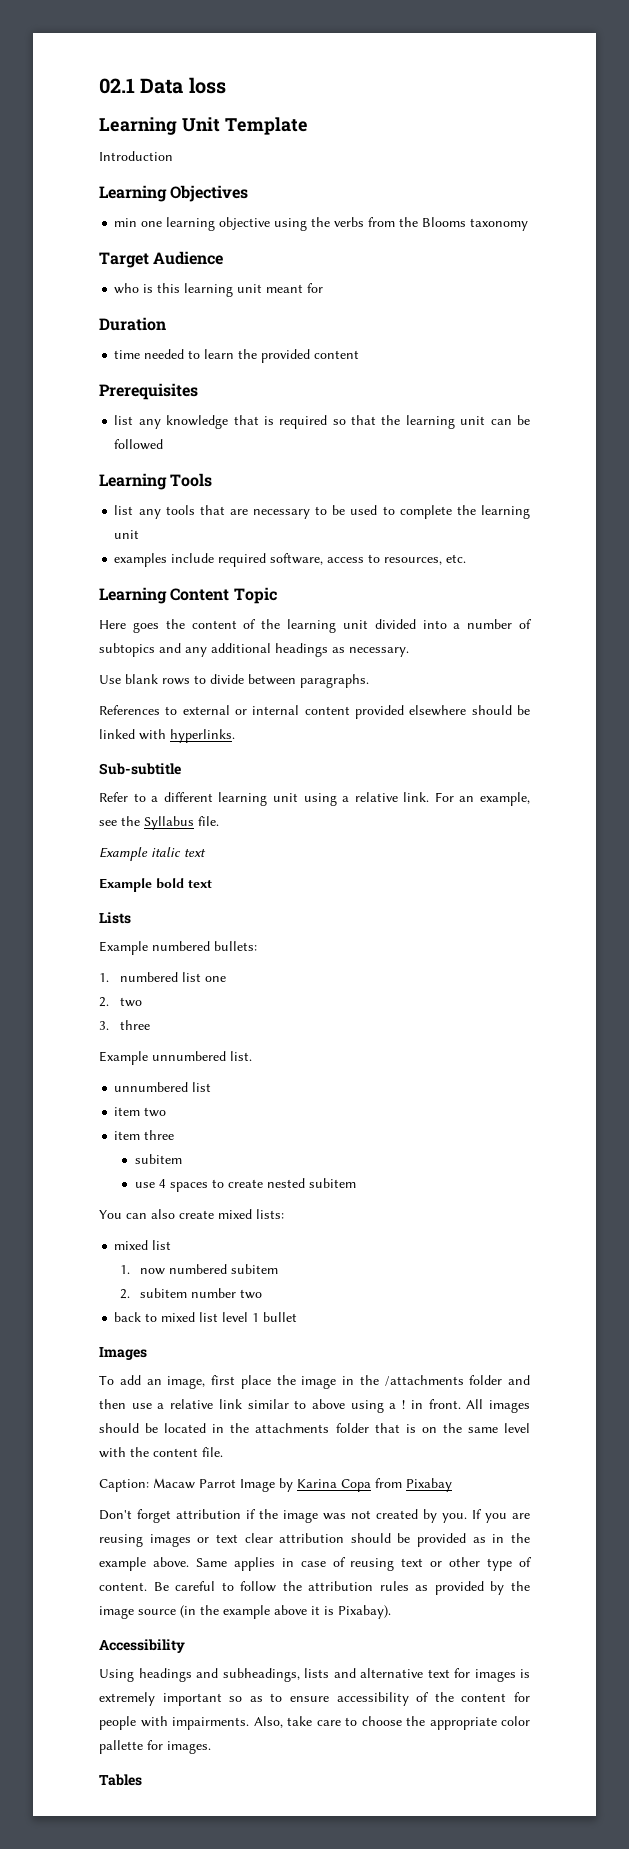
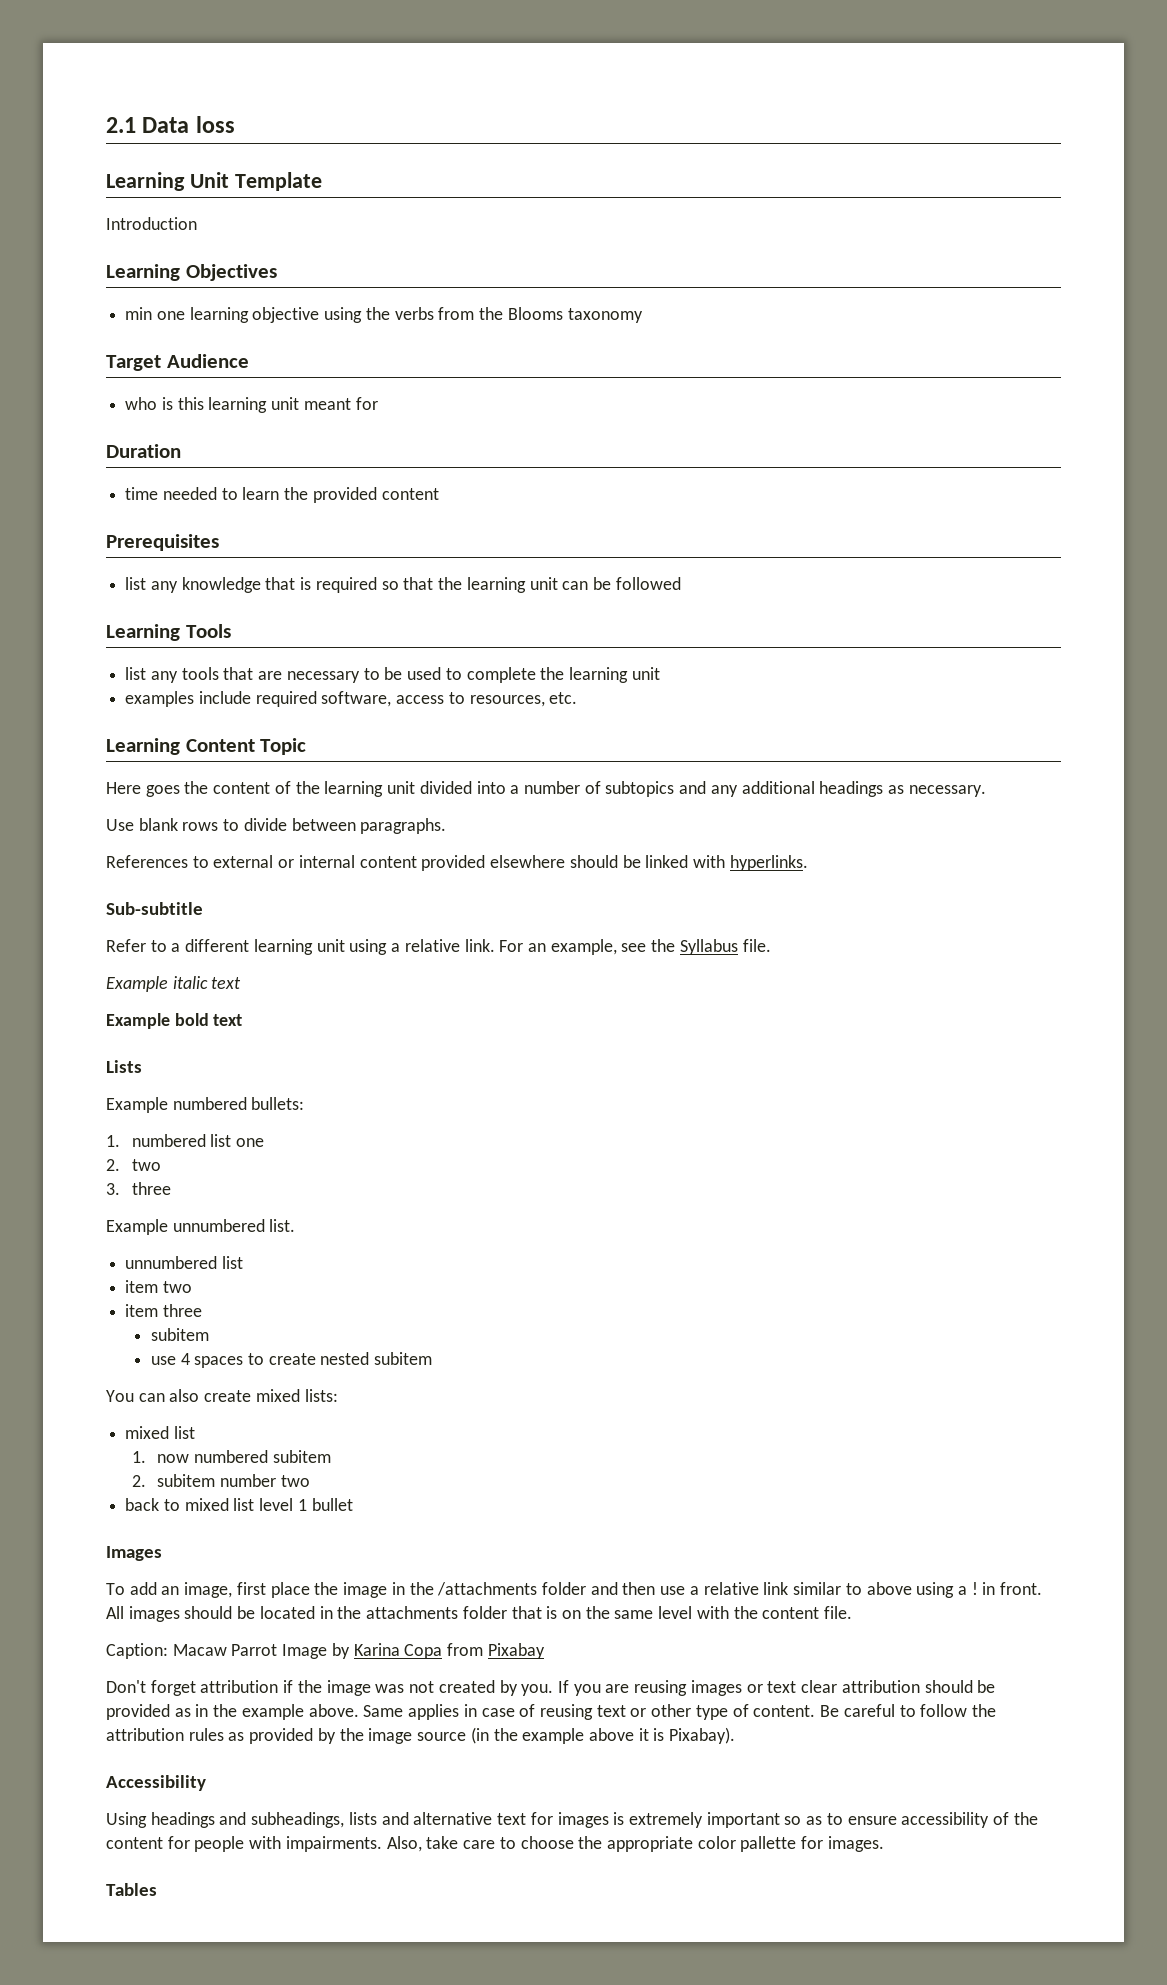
[99,78,135,94] 02.1 -> [106,117,136,133] 2.1

